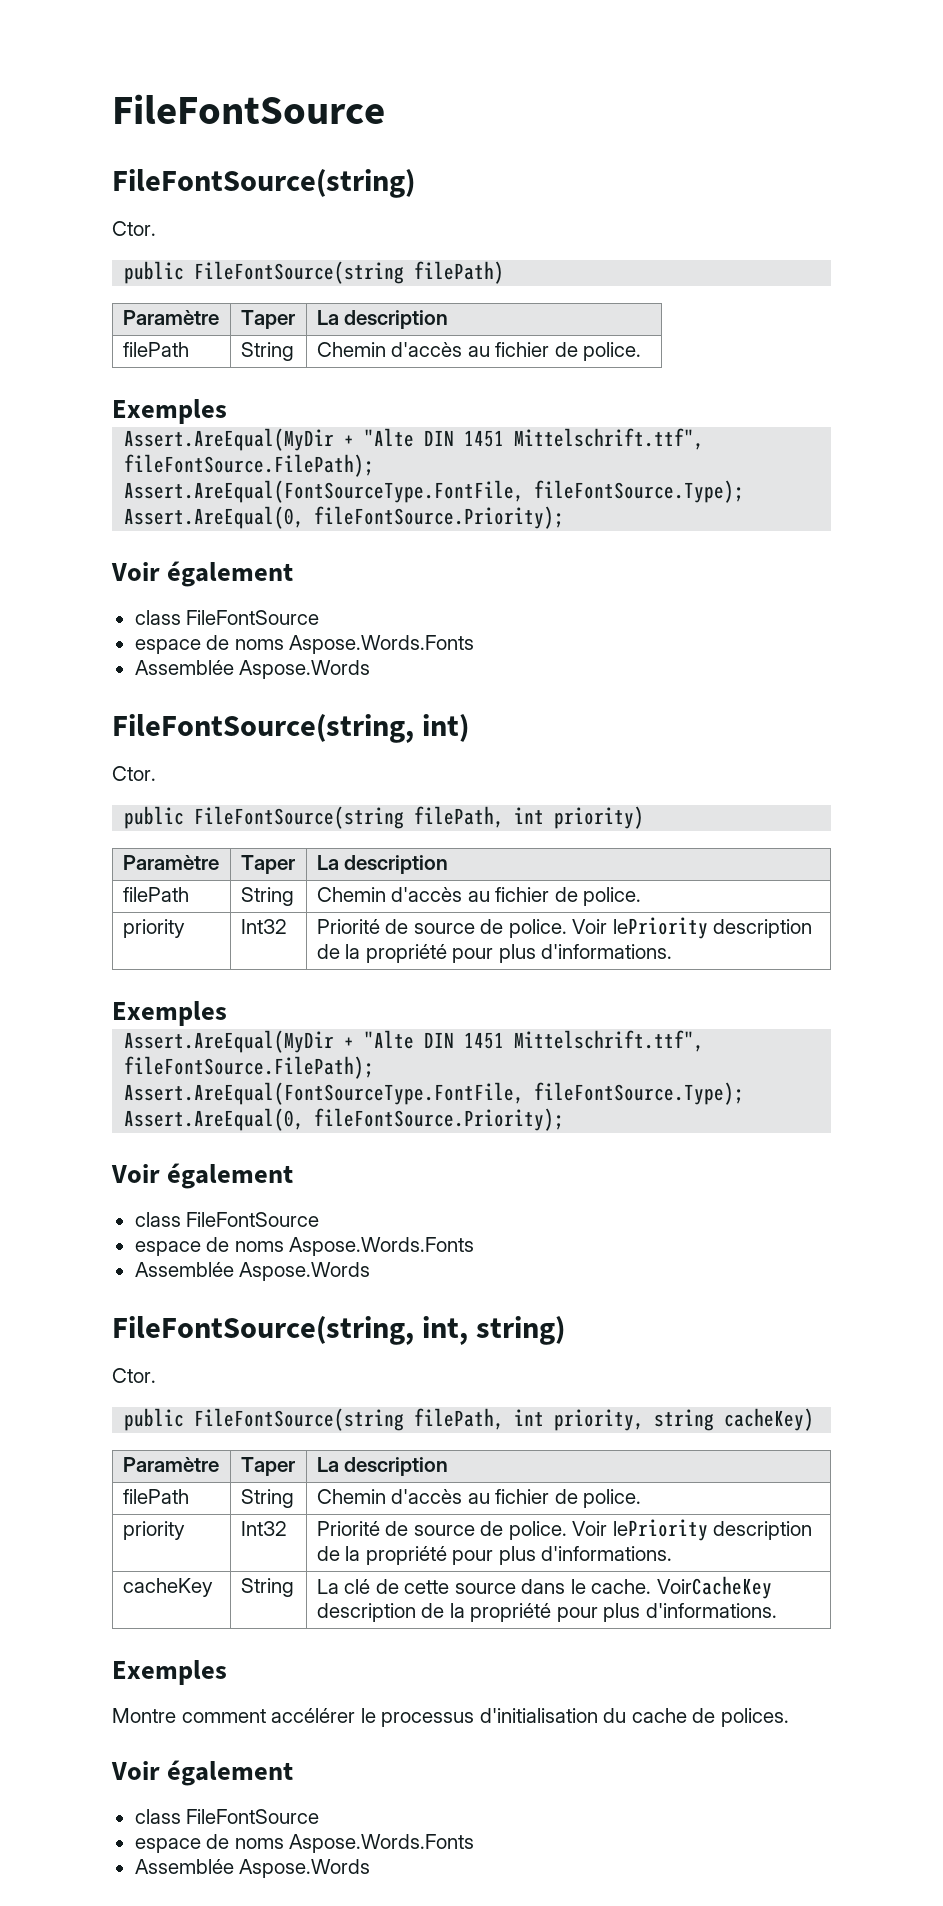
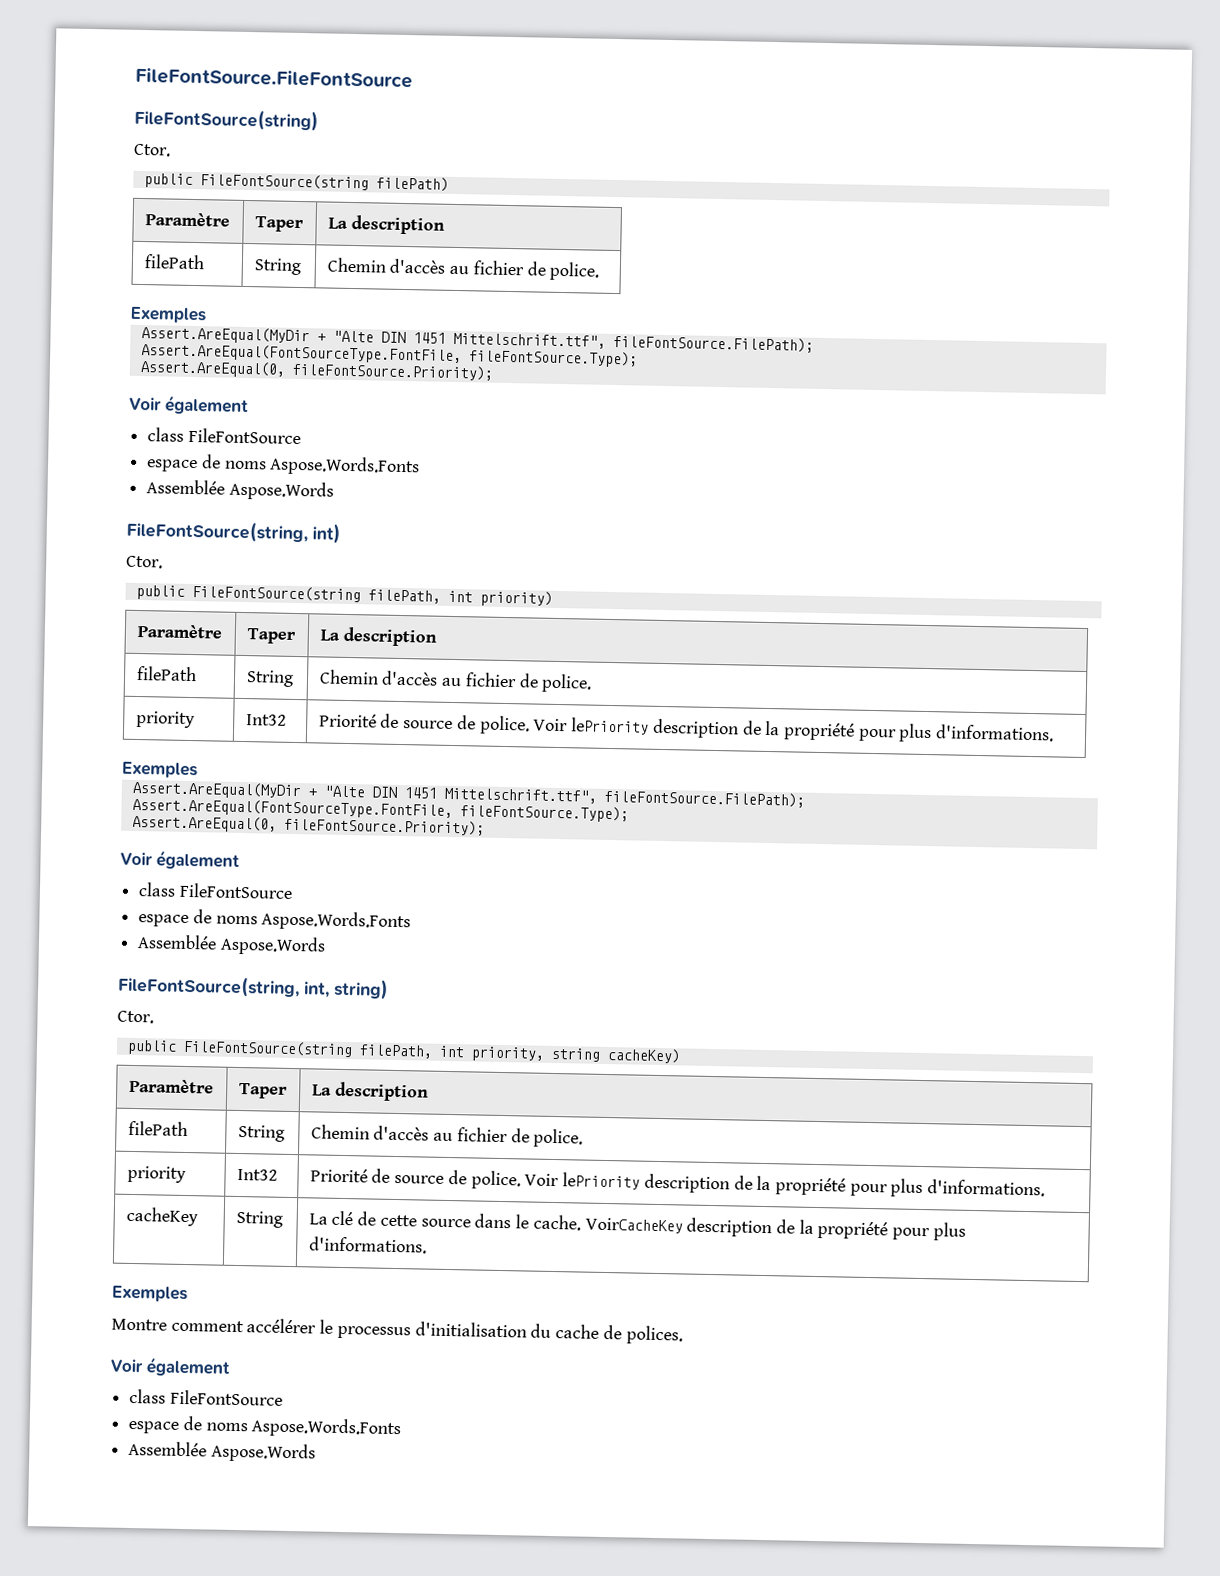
[112,94,385,124] FileFontSource -> [135,67,413,89] FileFontSource.FileFontSource

